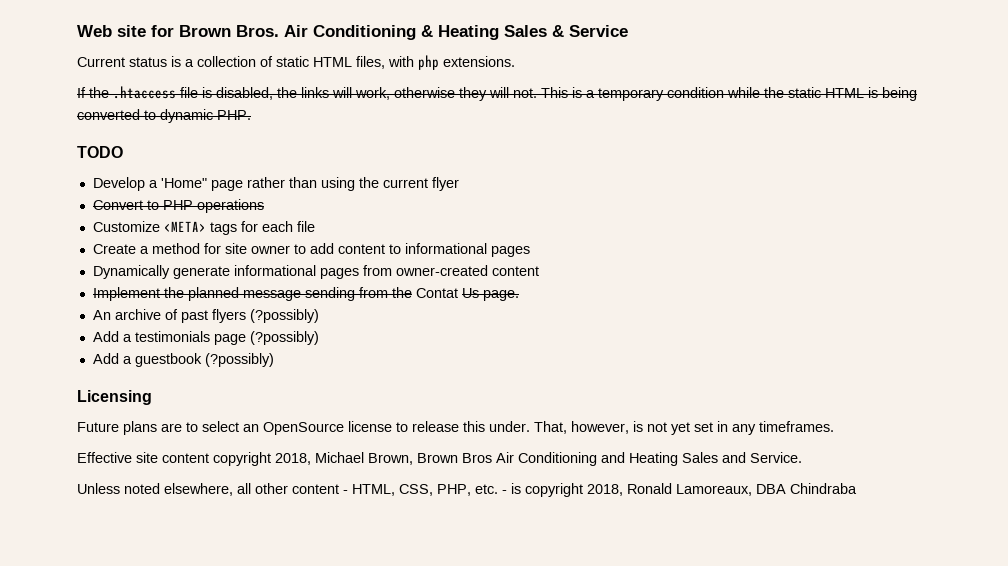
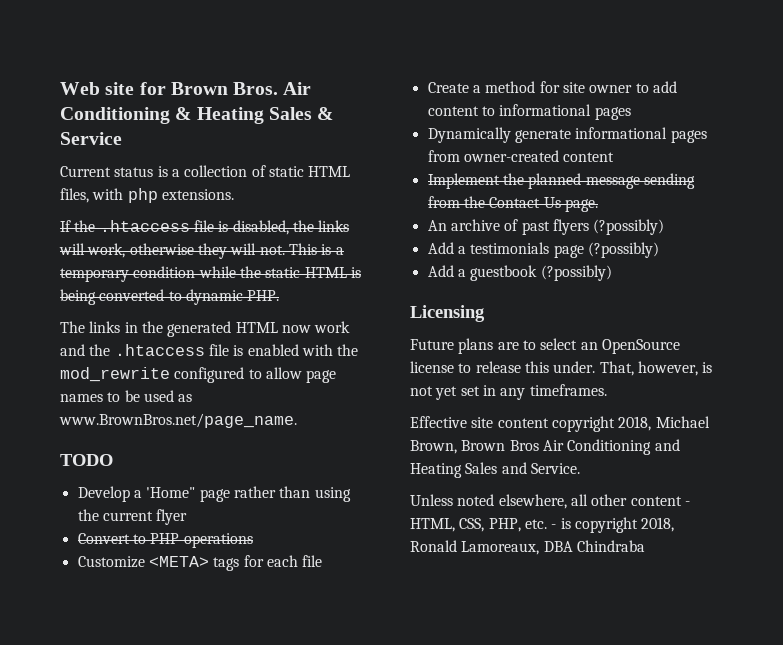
(251, 115) none -> [60,321,351,337] [60,344,359,356] [60,367,337,383] [60,390,193,402] [59,413,297,428] // The links in the generated HTML now work and the .htaccess file is enabled with the mod_rewrite configured to allow page names to be used as www.BrownBros.net/page_name.
[415,288,458,298] Contat -> [489,197,541,208] Contact

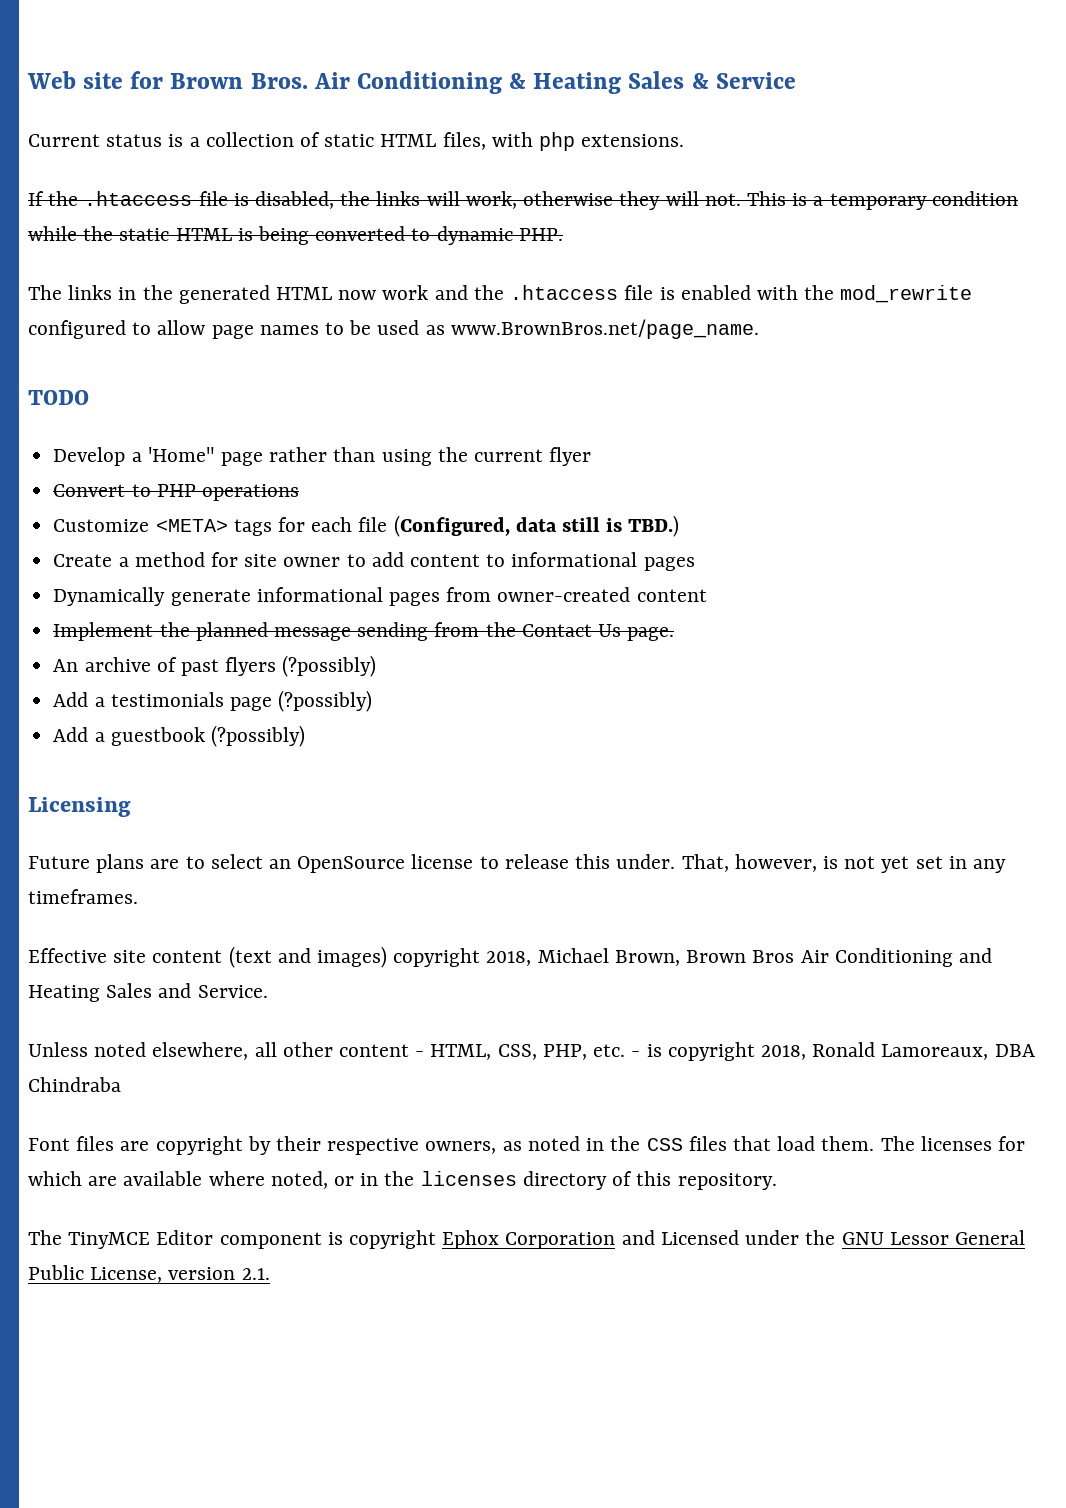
(323, 561) none -> [393,515,680,537] (Configured, data still is TBD.)
(549, 423) none -> [228,946,388,968] (text and images)
(645, 546) none -> [28,1136,1025,1155] [28,1171,777,1190] [28,1230,1025,1249] [28,1265,270,1283] // Font files are copyright by their respective owners, as noted in the CSS files that load them. The licenses for which are available where noted, or in the licenses directory of this repository. // The TinyMCE Editor component is copyright Ephox Corporation and Licensed under the GNU Lessor General Public License, version 2.1.

